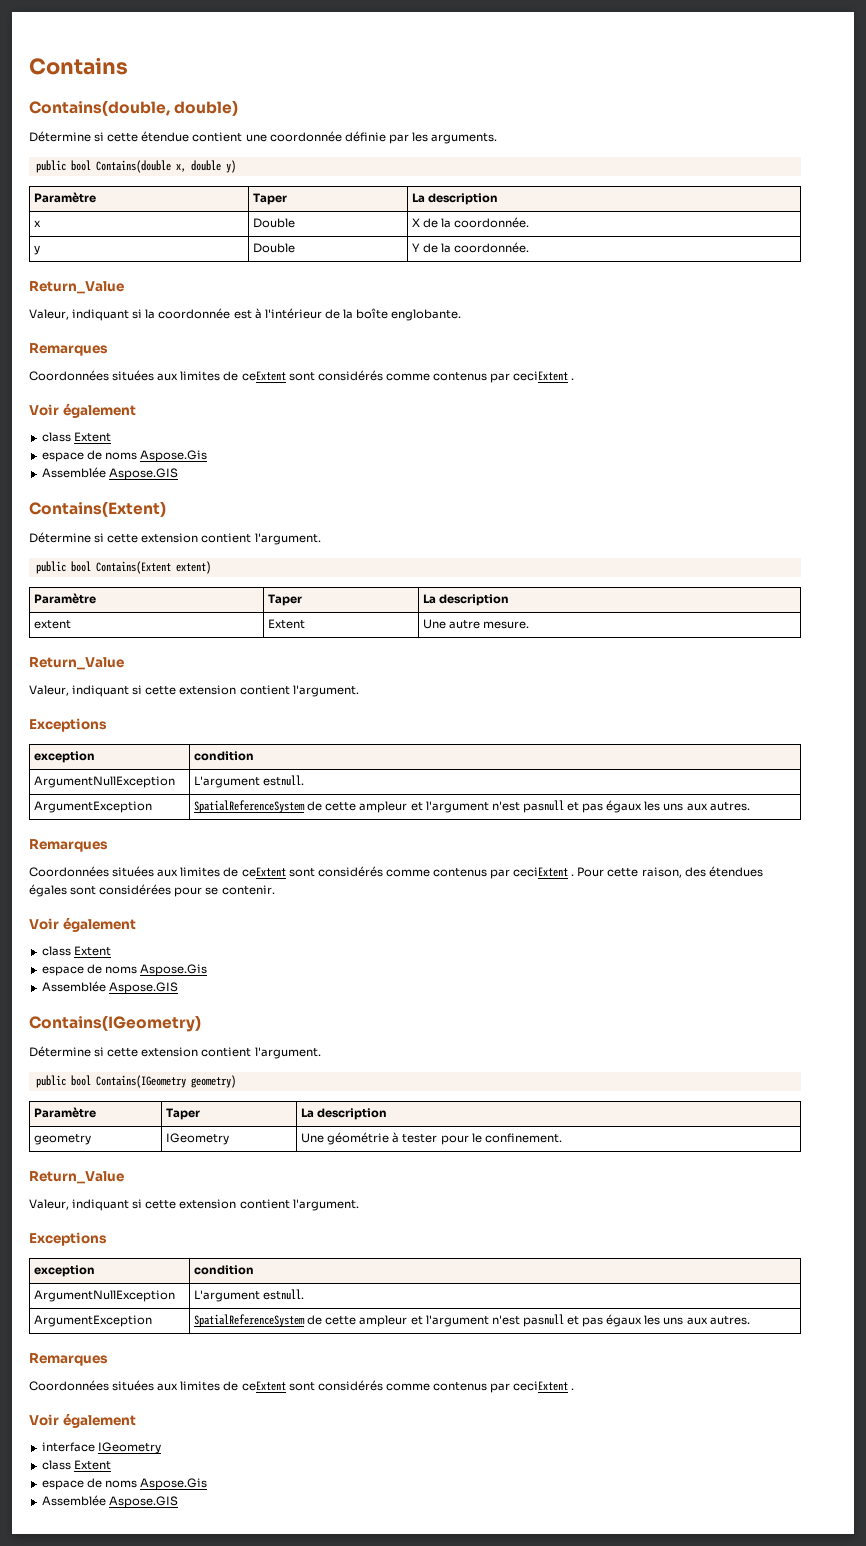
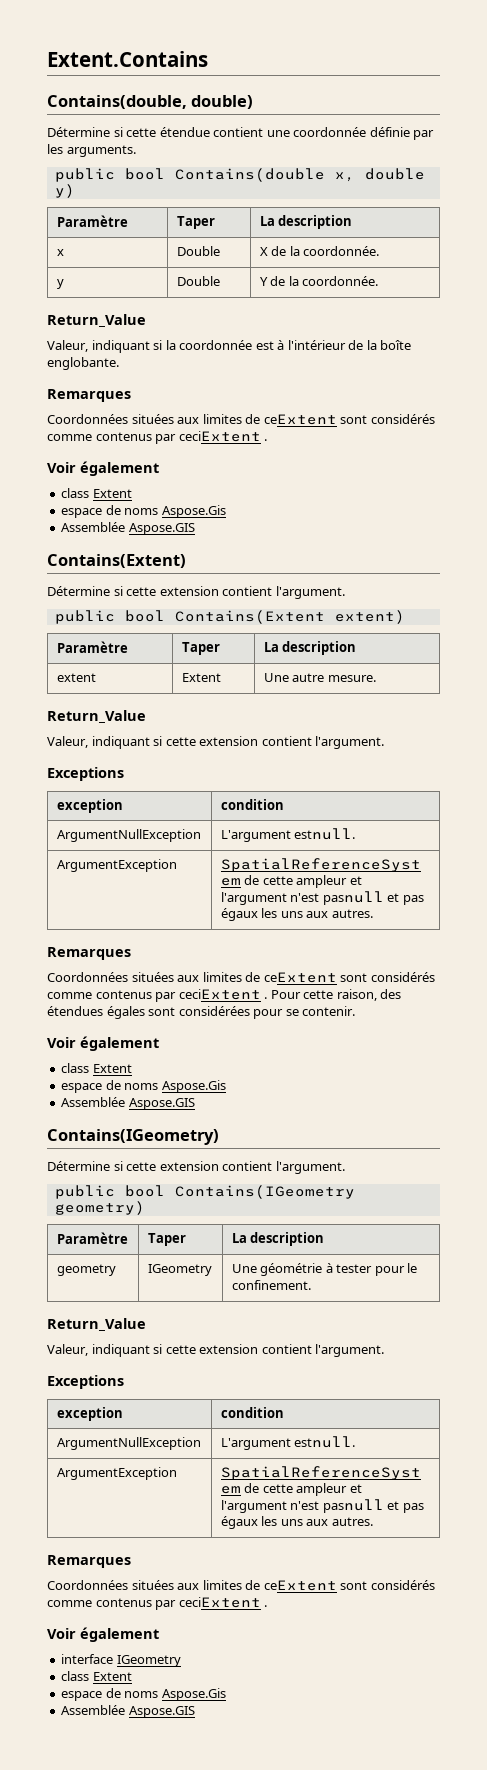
[29,57,128,75] Contains -> [47,51,208,67] Extent.Contains

